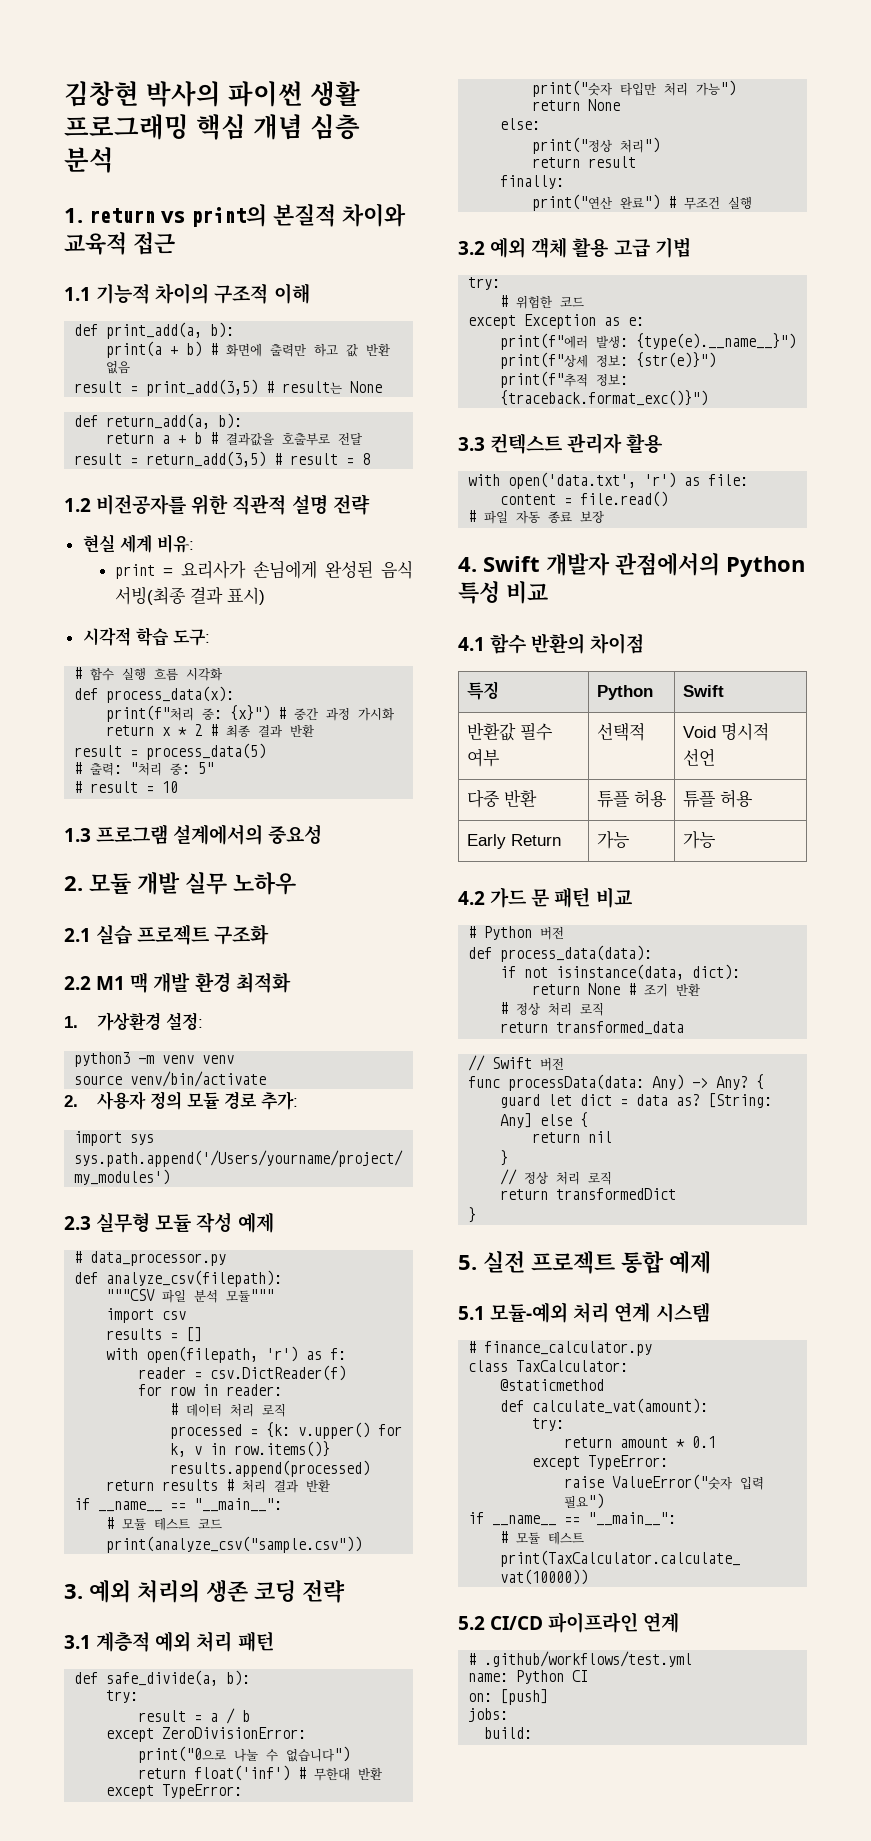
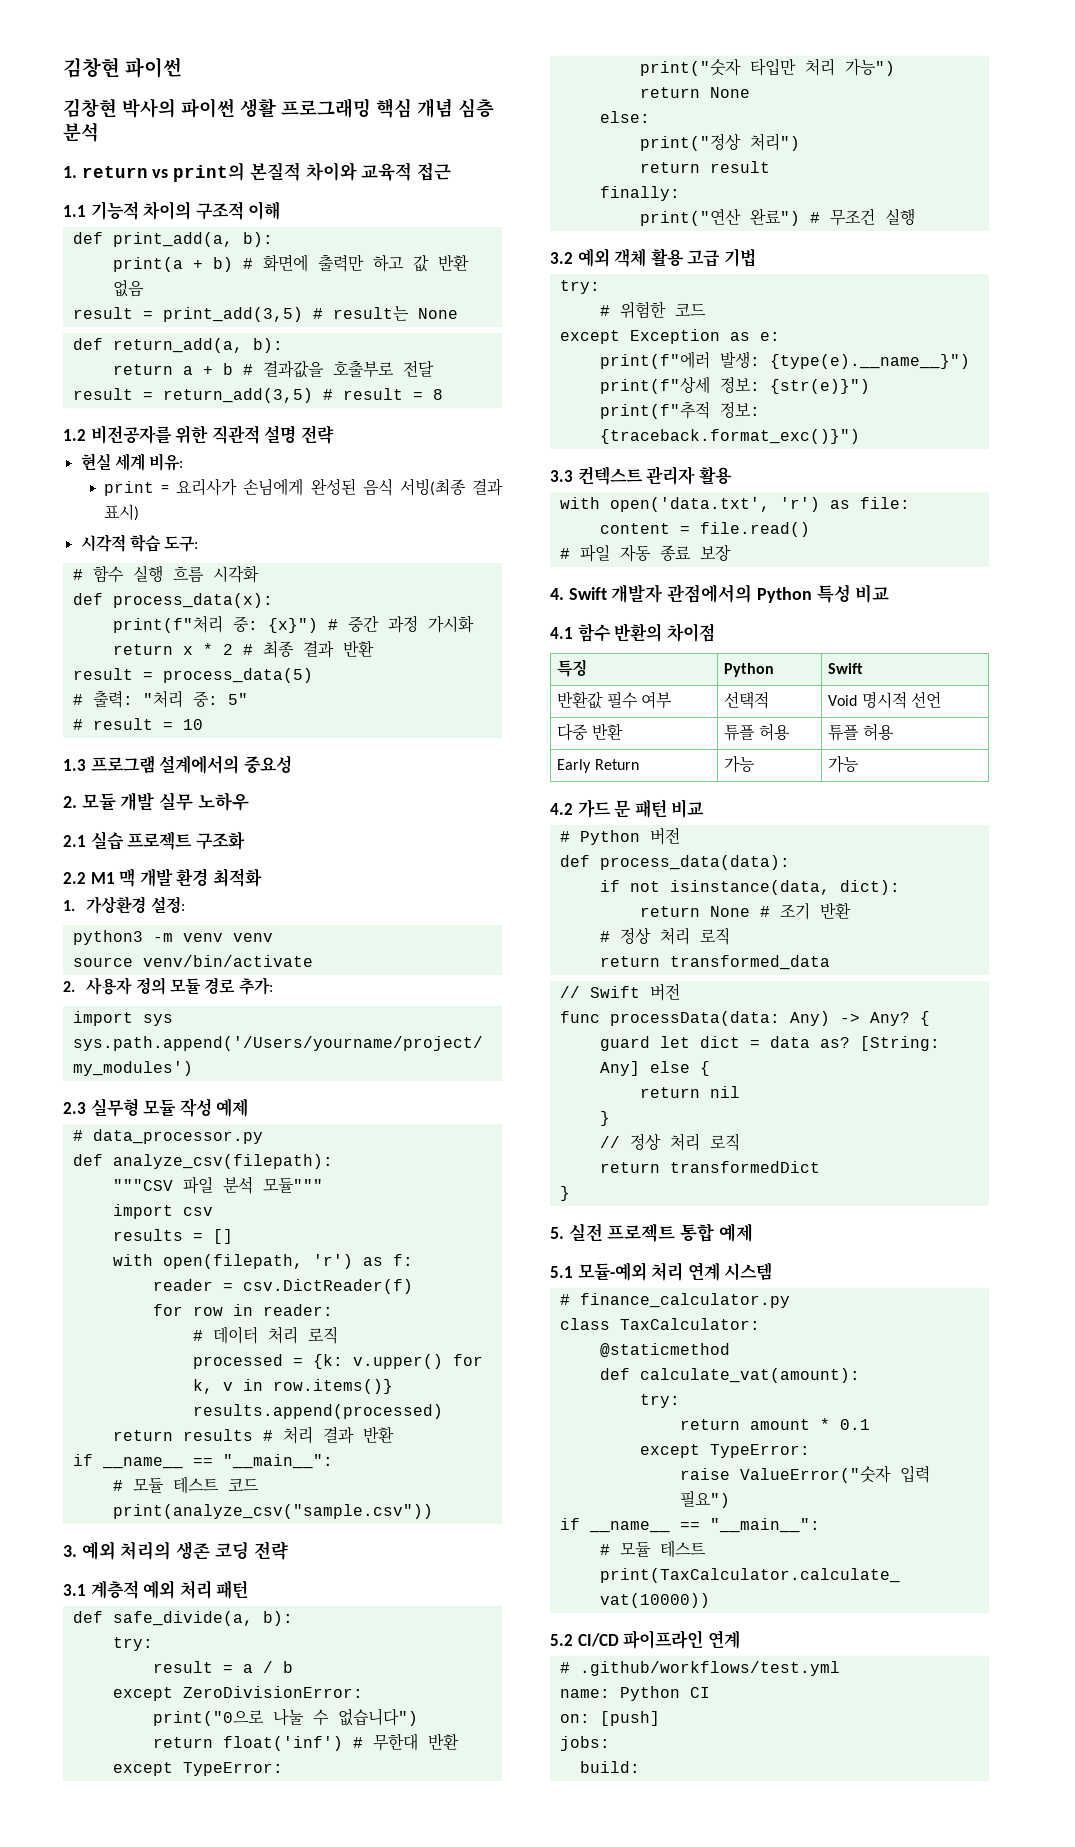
[64,81,139,107] 김창현 -> [63,57,183,78] [63,98,117,118] 김창현 파이썬 // 김창현

